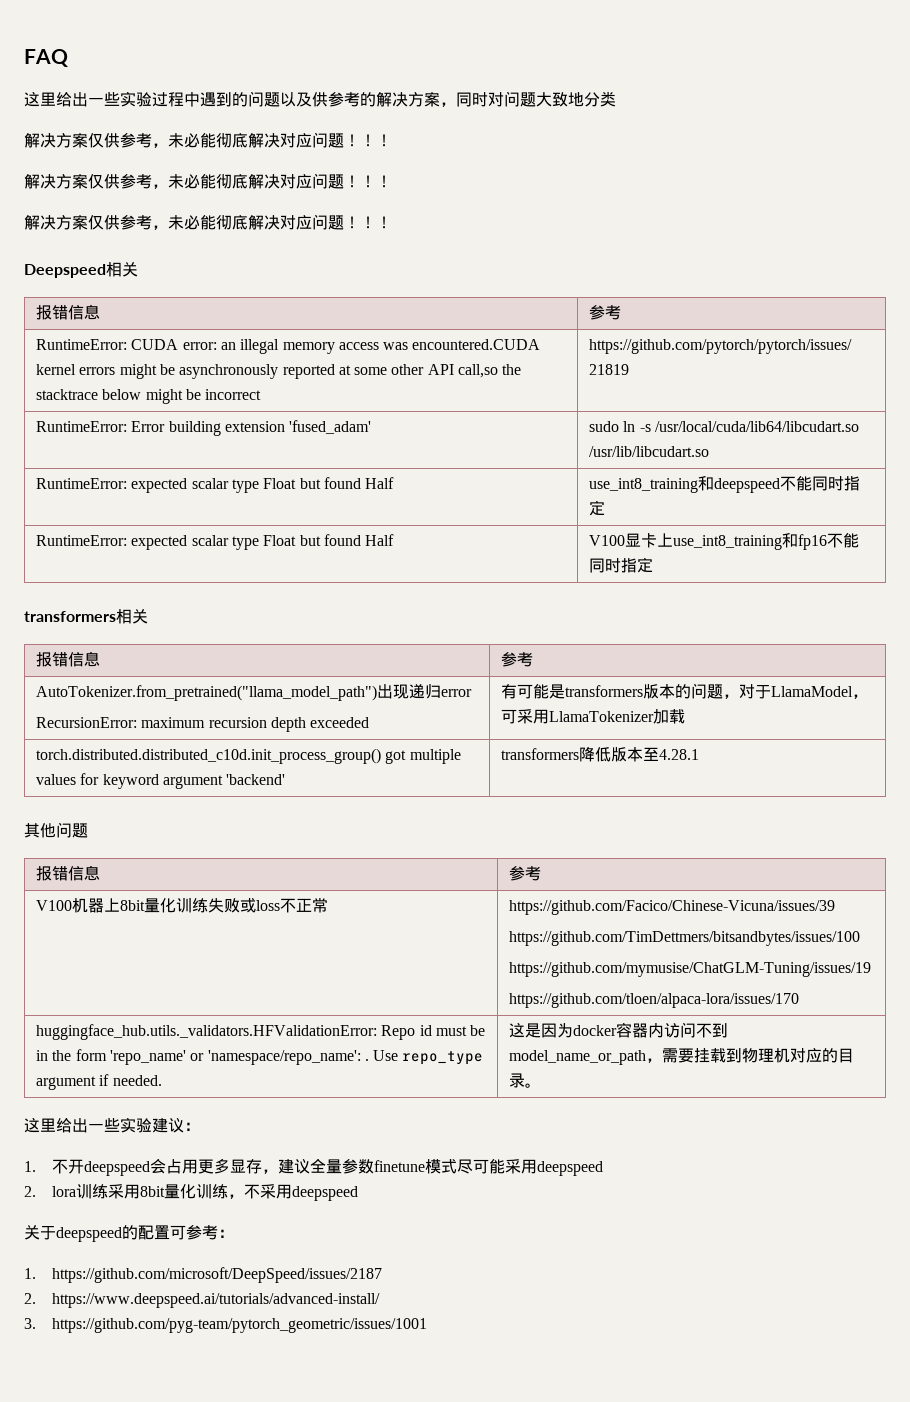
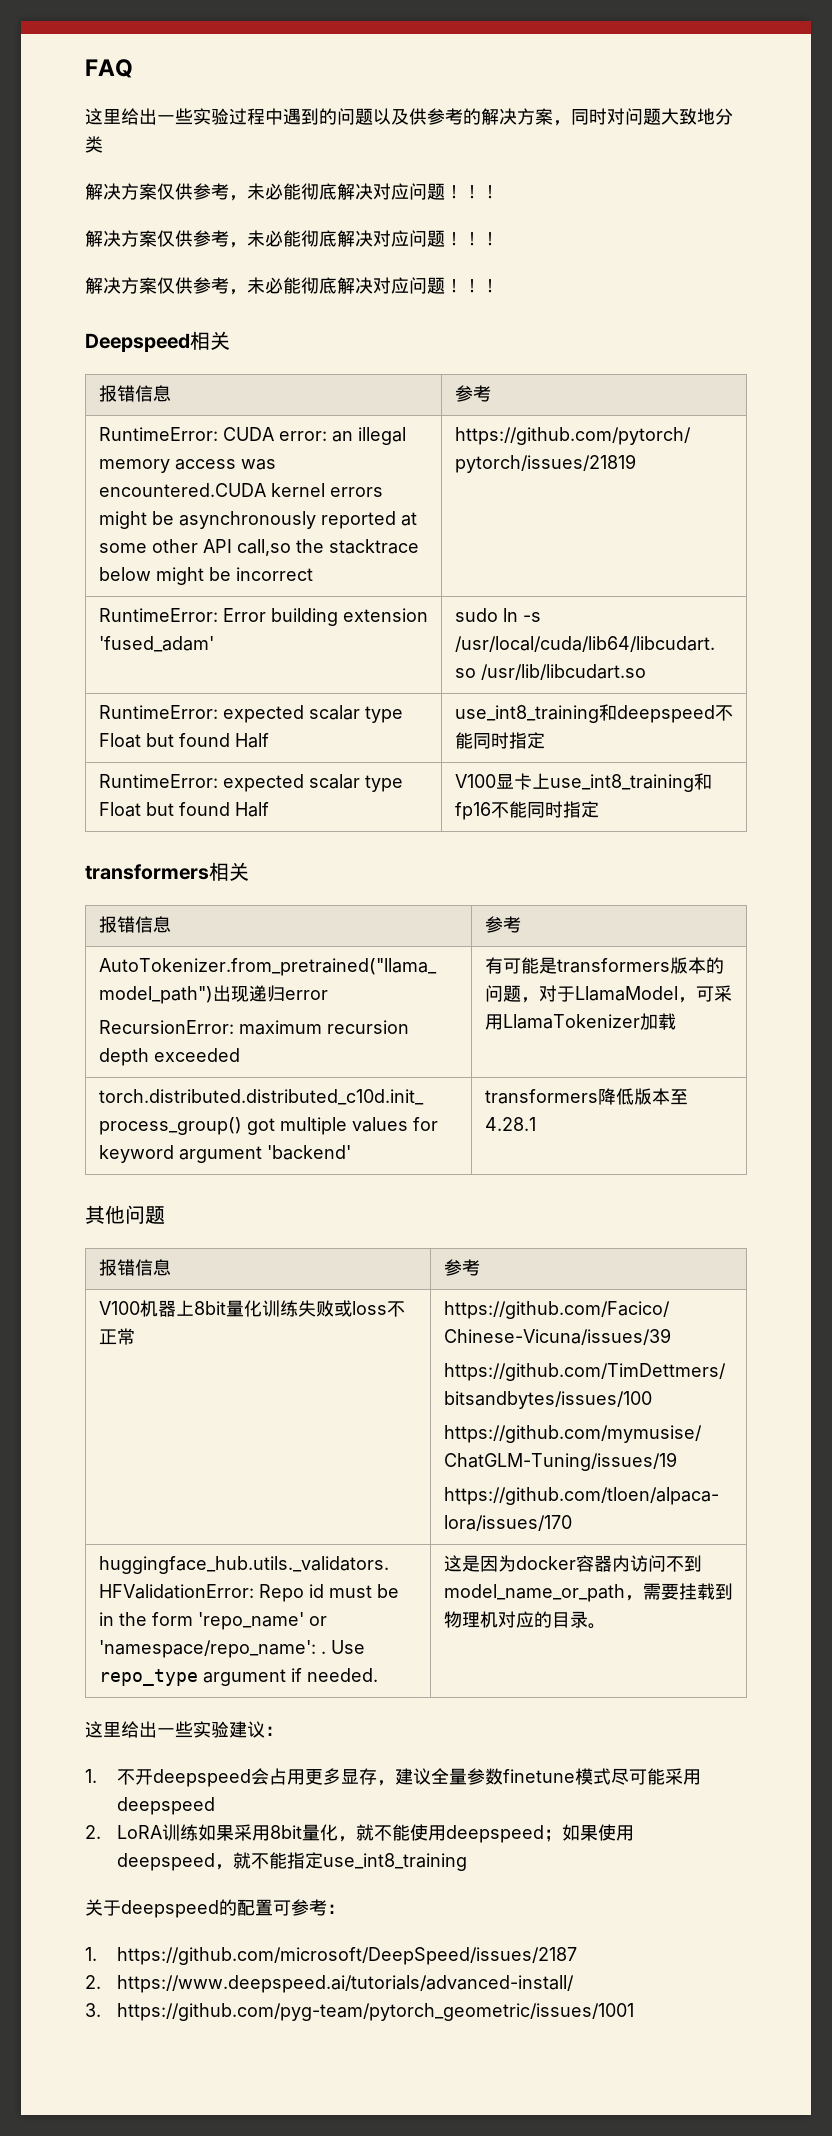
[52,1184,109,1199] lora训练 -> [116,1824,234,1841] LoRA训练如果
[196,1184,359,1201] 训练，不采用deepspeed -> [337,1824,634,1843] [116,1852,467,1871] ，就不能使用deepspeed；如果使用deepspeed，就不能指定use_int8_training

